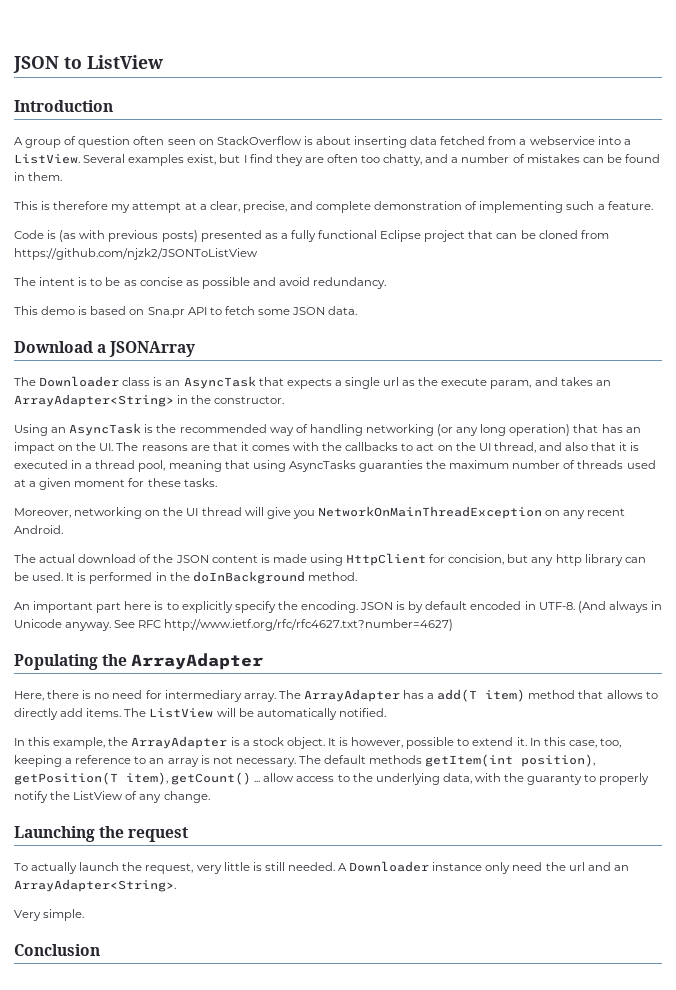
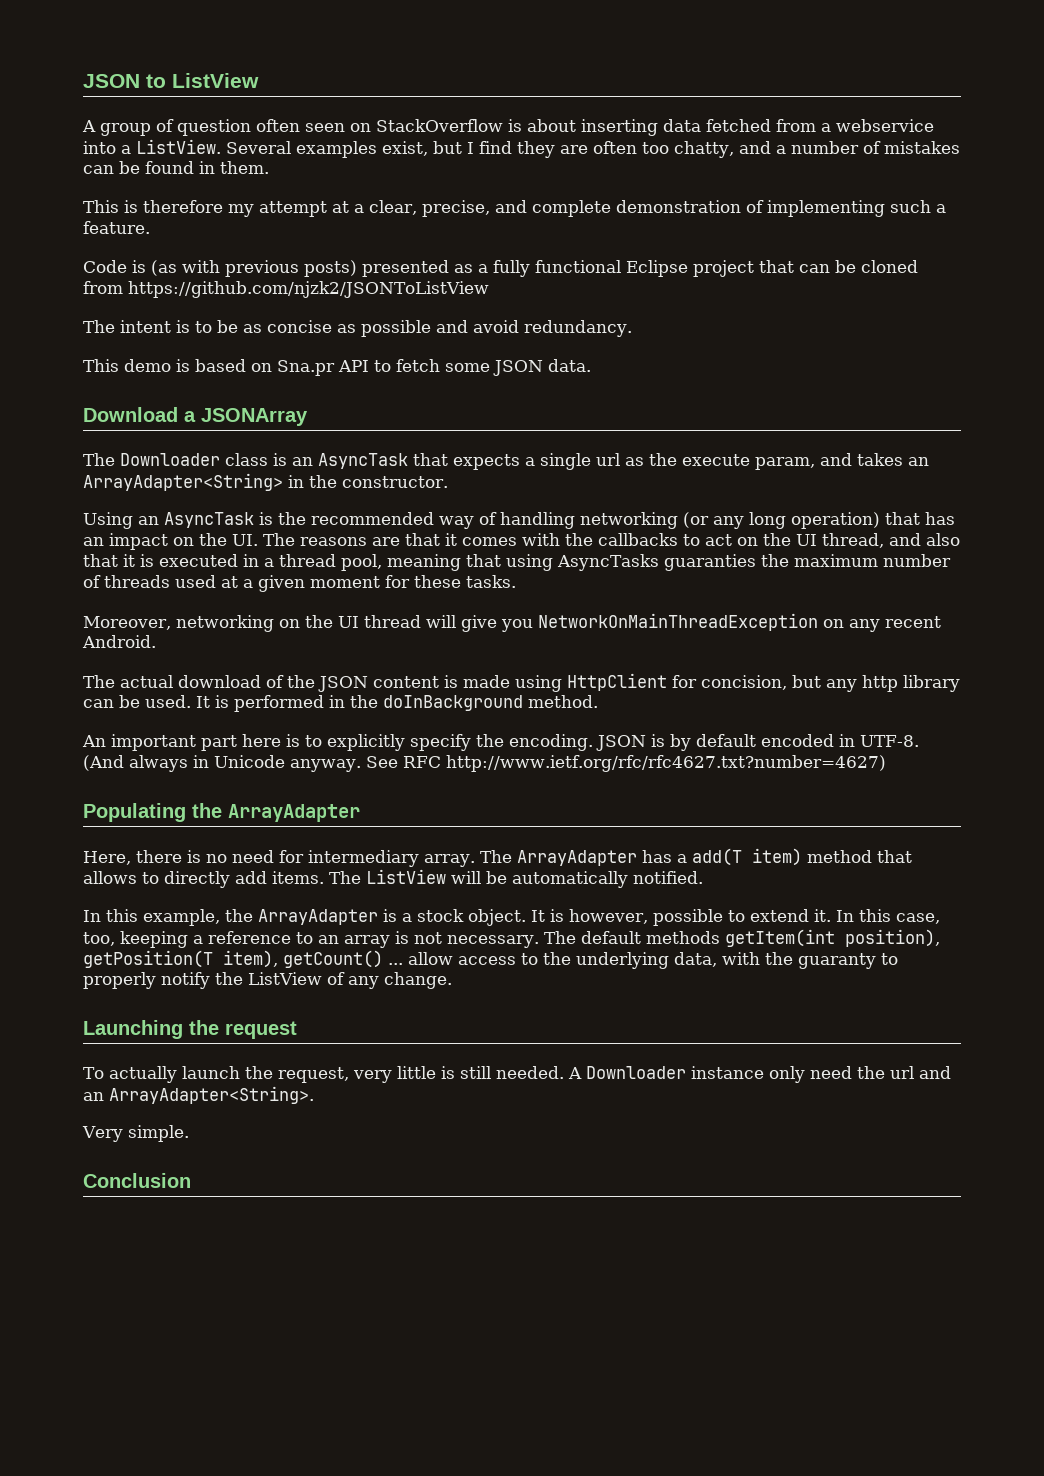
[14,100,113,112] // Introduction -> (259, 80) none

